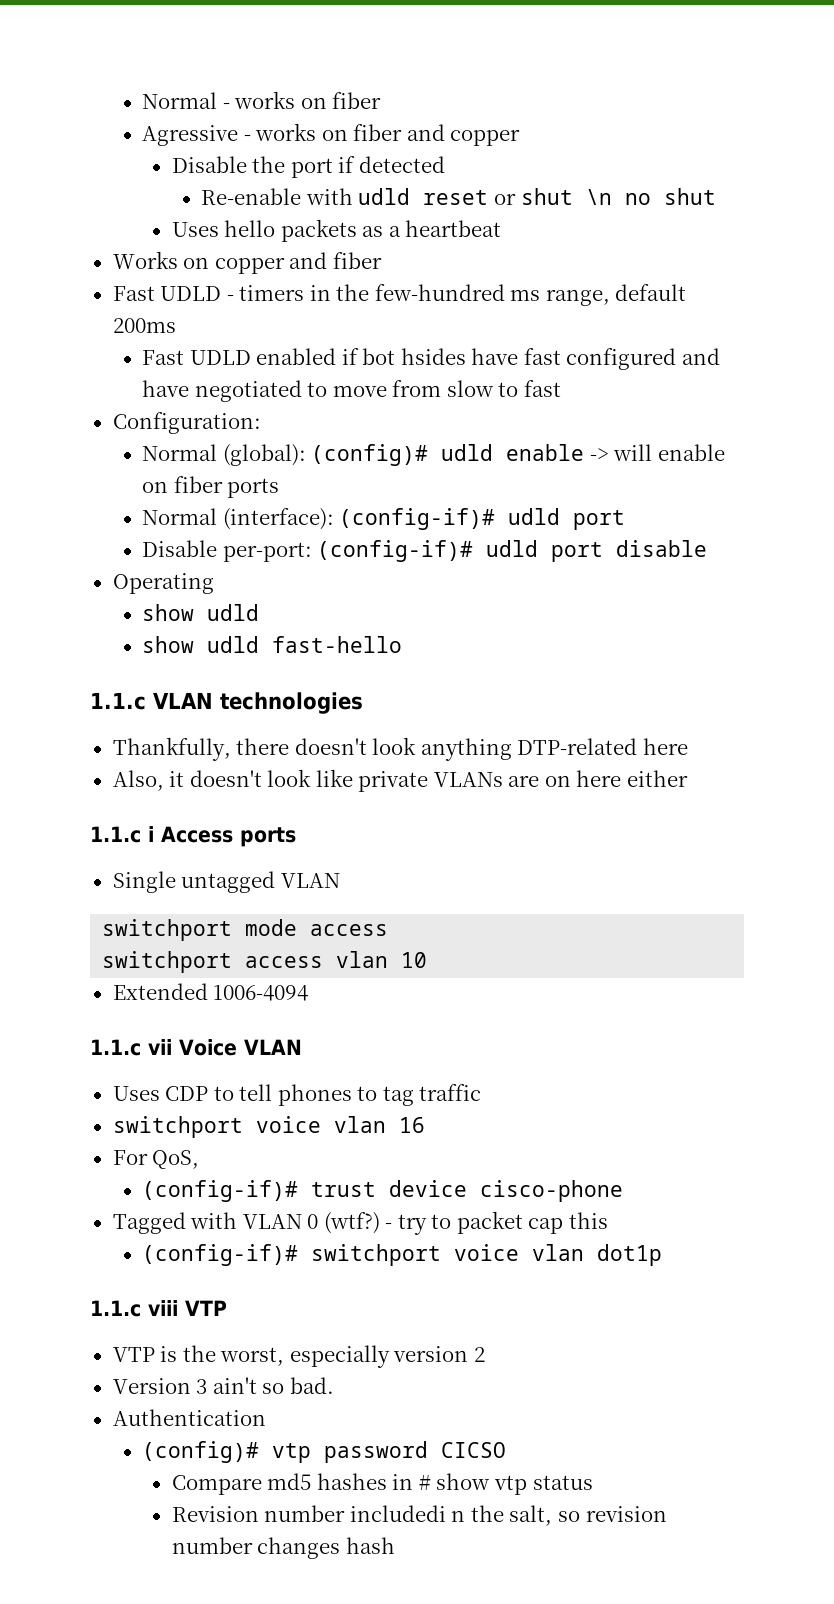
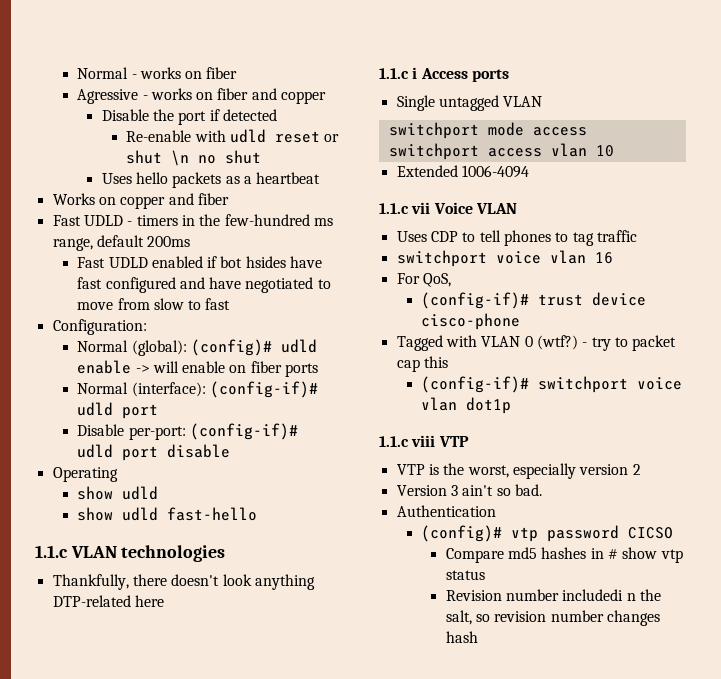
[112,769,688,792] // Also, it doesn't look like private VLANs are on here either -> (164, 601) none

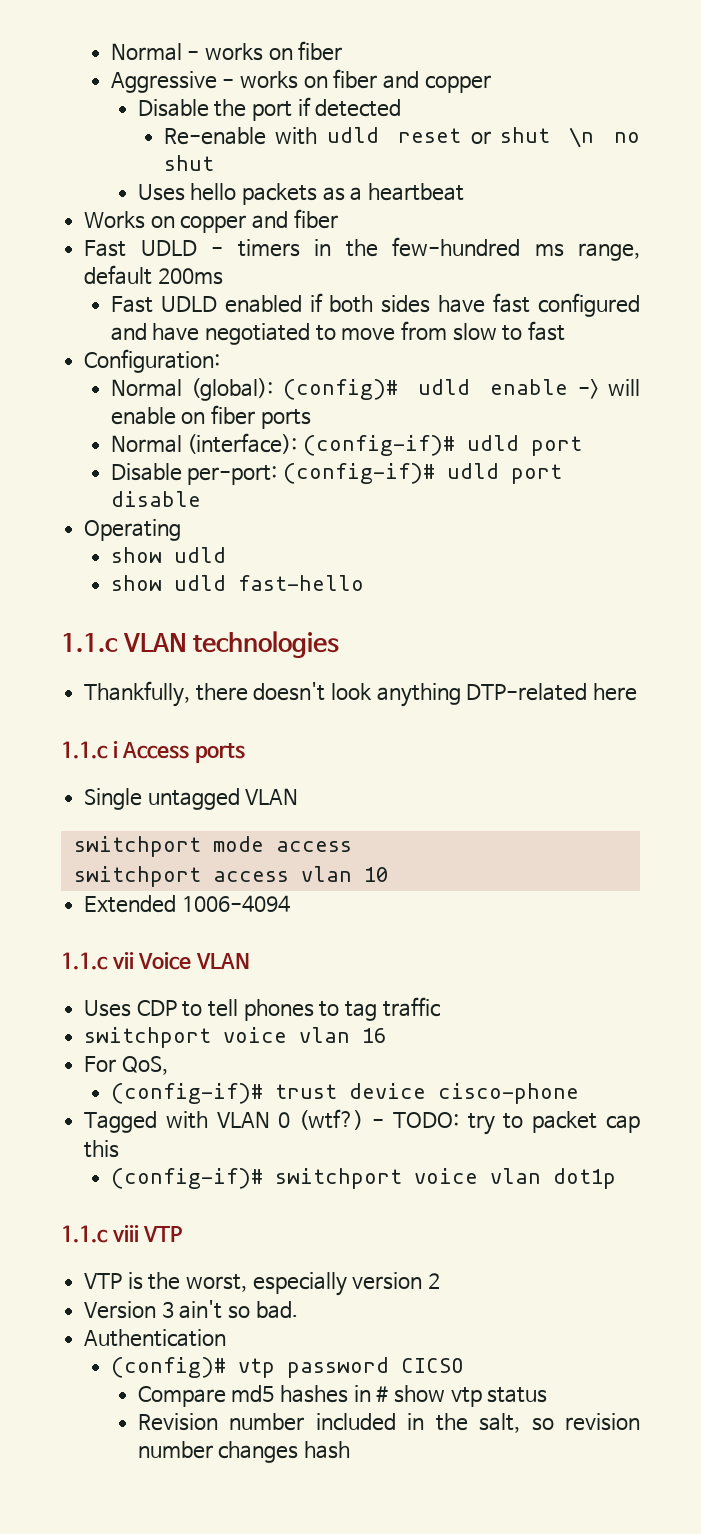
[77,89,139,104] Agressive -> [110,71,217,93] Aggressive
[220,256,286,268] bot hsides -> [329,295,431,313] both sides
(588, 344) none -> [392,1112,459,1128] TODO:
[562,589,636,601] includedi n -> [315,1413,425,1431] included in

